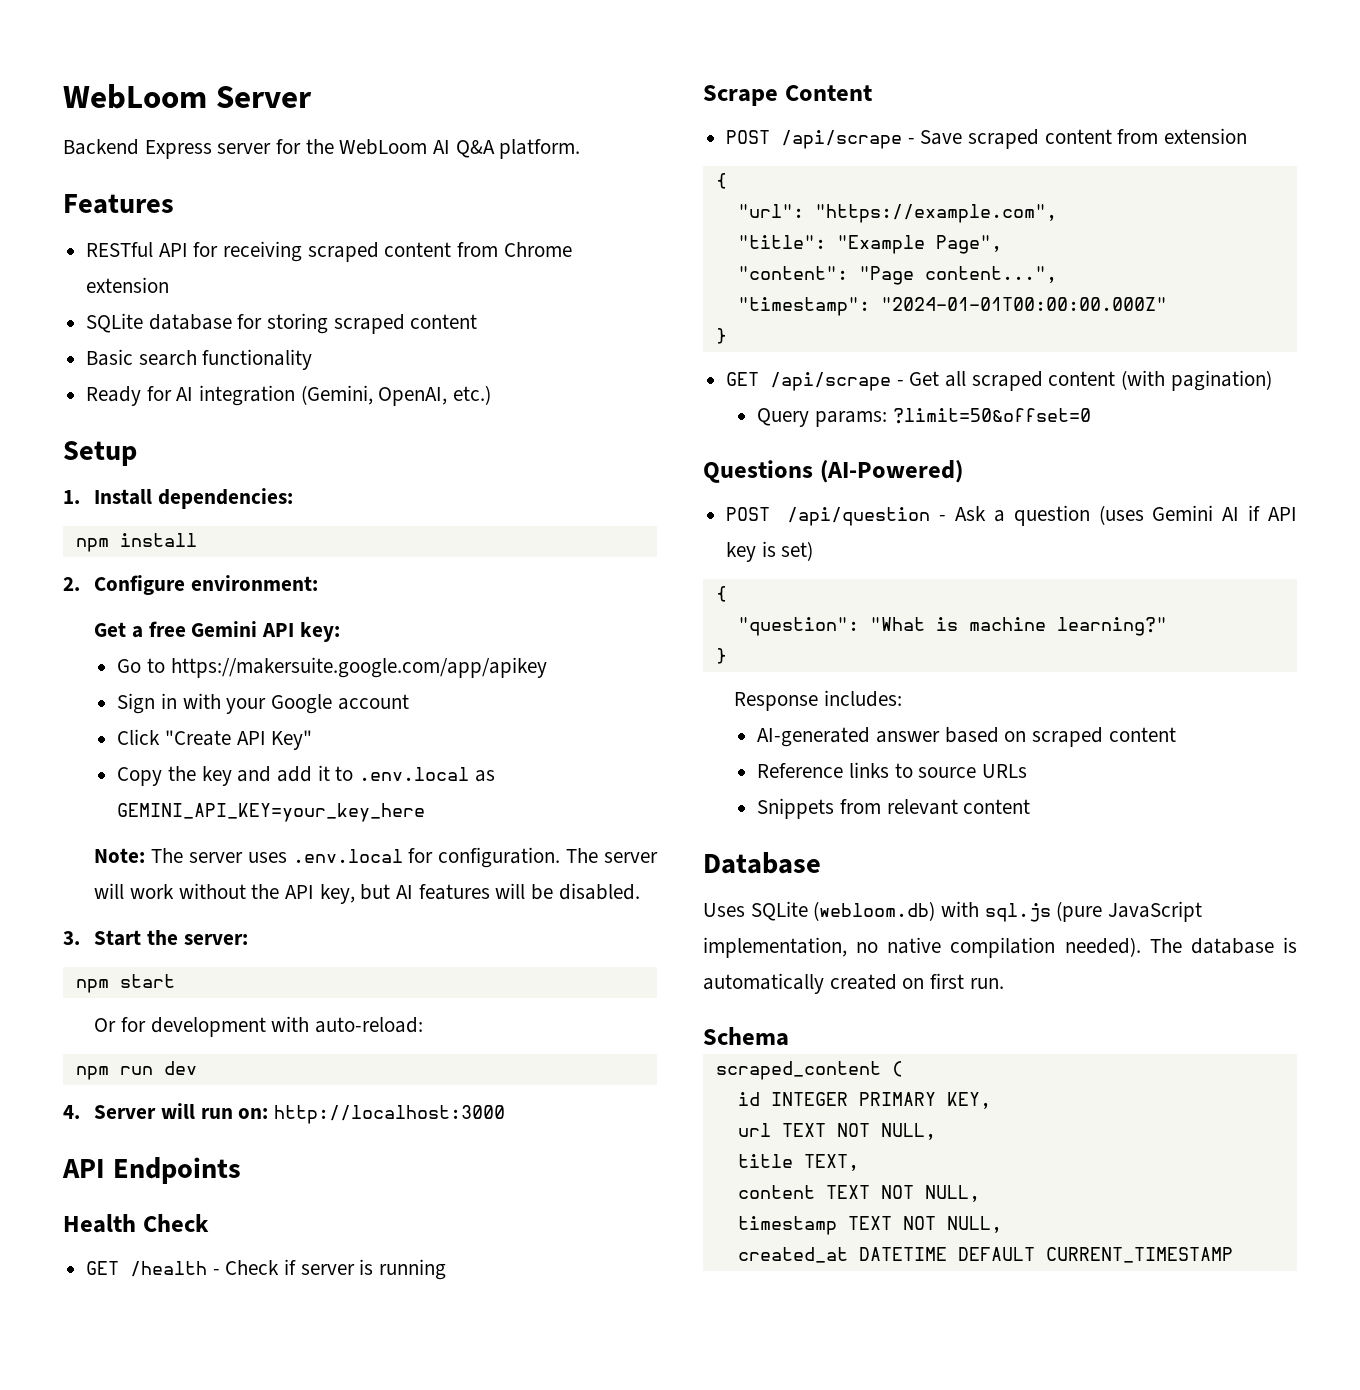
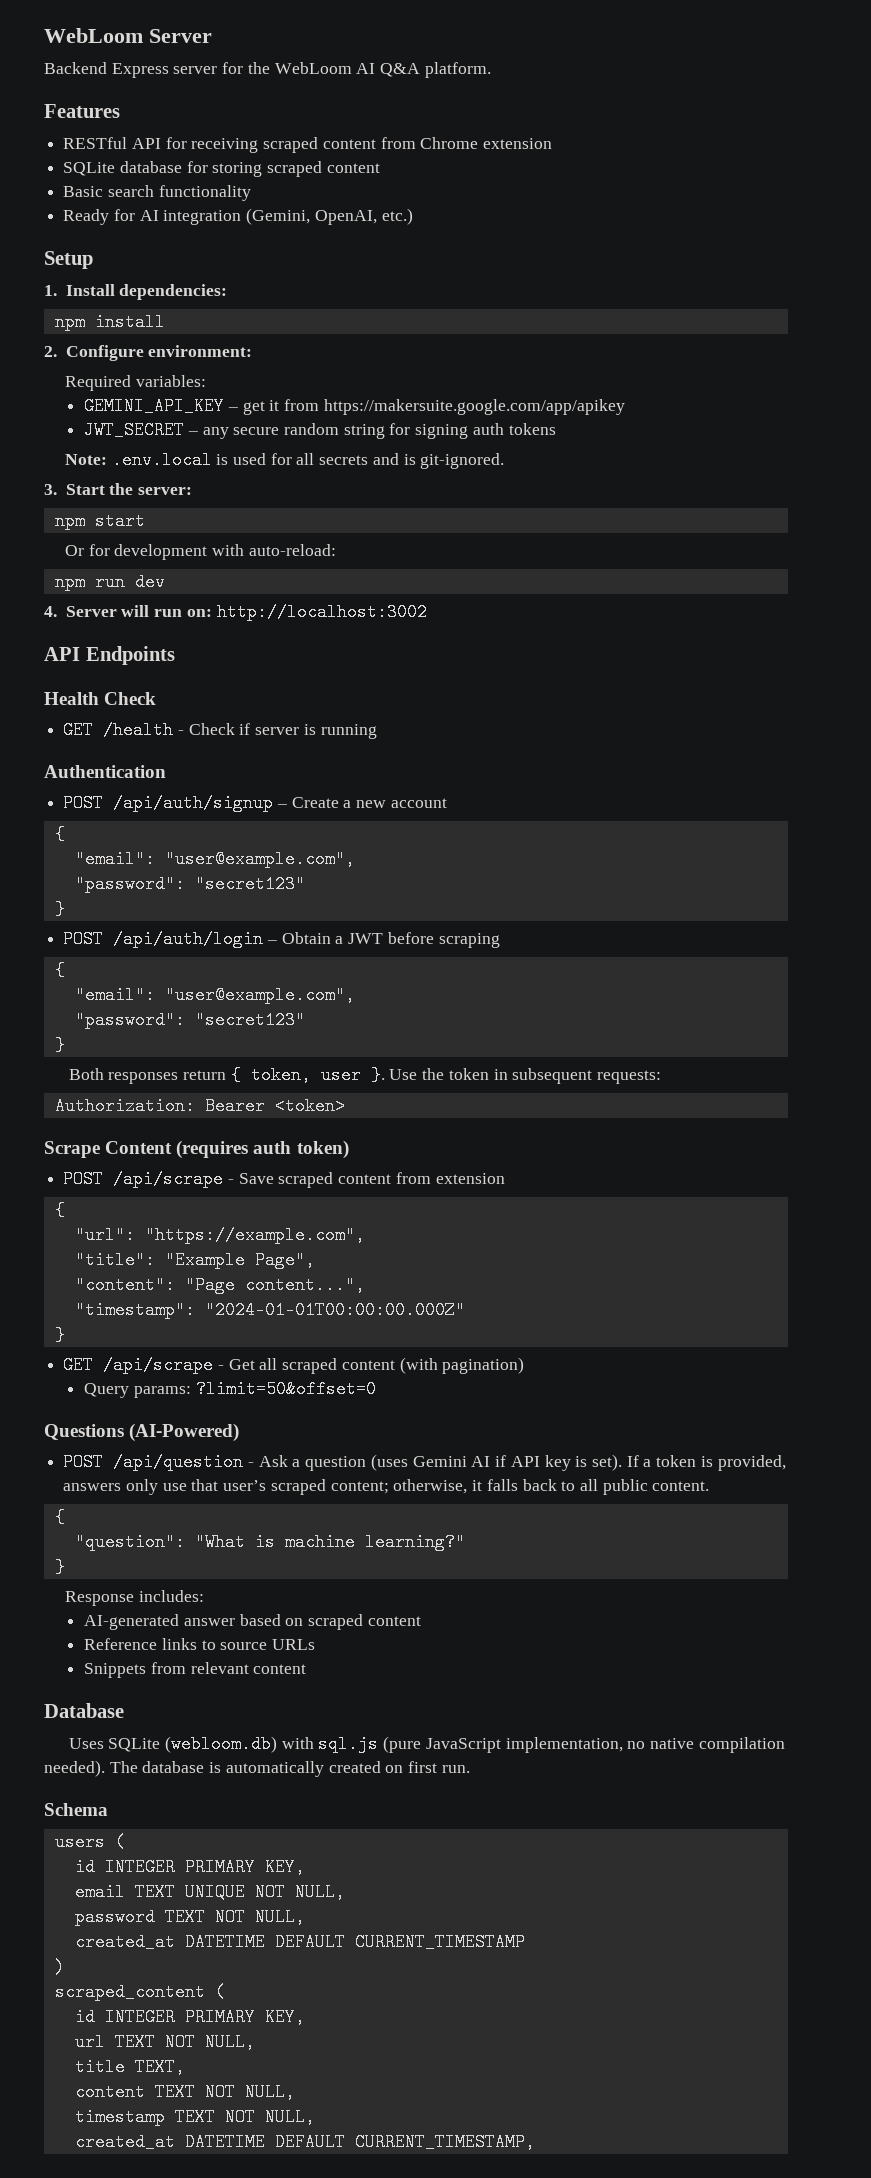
[94,621,340,642] [117,657,547,678] [117,693,409,714] [117,729,313,750] [117,765,495,786] [117,803,426,822] [94,847,658,868] [94,883,640,904] Get a free Gemini API key: // Go to https://makersuite.google.com/app/apikey // Sign in with your Google account // Click "Create API Key" // Copy the key and add it to .env.local as GEMINI_API_KEY=your_key_here // Note: The server uses .env.local for configuration. The server will work without the API key, but AI features will be disabled. -> [64,375,206,391] [84,397,625,415] [84,421,556,439] [64,451,505,469] Required variables: // GEMINI_API_KEY – get it from https://makersuite.google.com/app/apikey // JWT_SECRET – any secure random string for signing auth tokens // Note: .env.local is used for all secrets and is git-ignored.
[273,1105,505,1124] http://localhost:3000 -> [216,603,427,621] http://localhost:3002
(447, 1269) none -> [44,765,166,778] [63,794,447,812] [54,825,65,843] [74,850,355,868] [74,875,305,893] [54,900,65,918] [63,930,500,948] [54,961,65,979] [74,986,355,1004] [74,1011,305,1029] [54,1036,65,1054] [68,1066,662,1084] [54,1097,345,1115] // Authentication // POST /api/auth/signup – Create a new account // { // "email": "user@example.com", // "password": "secret123" // } // POST /api/auth/login – Obtain a JWT before scraping // { // "email": "user@example.com", // "password": "secret123" // } // Both responses return { token, user }. Use the token in subsequent requests: // Authorization: Bearer <token>
(872, 93) none -> [176,1140,349,1159] (requires auth token)
[781,541,814,561] set) -> [591,1454,786,1471] [63,1479,710,1495] set). If a token is provided, answers only use that user’s scraped content; otherwise, it falls back to all public content.
(789, 1036) none -> [54,1833,125,1851] [74,1858,305,1876] [74,1883,345,1901] [74,1908,305,1926] [74,1933,525,1951] [54,1958,65,1976] // users ( // id INTEGER PRIMARY KEY, // email TEXT UNIQUE NOT NULL, // password TEXT NOT NULL, // created_at DATETIME DEFAULT CURRENT_TIMESTAMP // )
[1045,1247,1233,1263] CURRENT_TIMESTAMP -> [354,2133,535,2151] CURRENT_TIMESTAMP,

